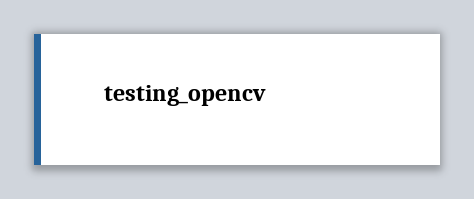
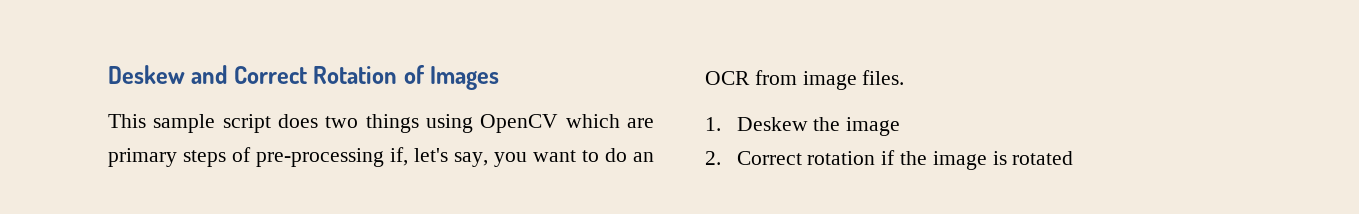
[104,85,266,106] testing_opencv -> [108,65,500,90] [108,114,654,133] [108,147,654,167] [705,70,905,90] [705,117,901,136] [705,150,1074,170] Deskew and Correct Rotation of Images // This sample script does two things using OpenCV which are primary steps of pre-processing if, let's say, you want to do an OCR from image files. // 1. Deskew the image // 2. Correct rotation if the image is rotated

